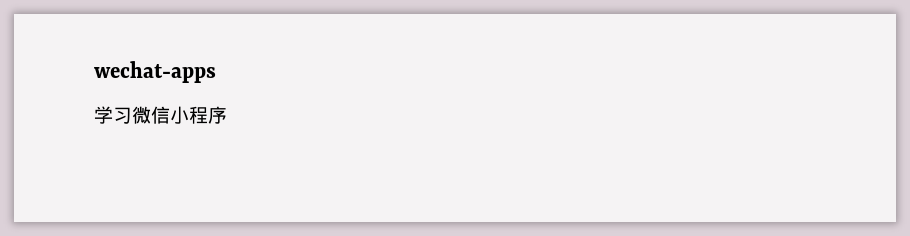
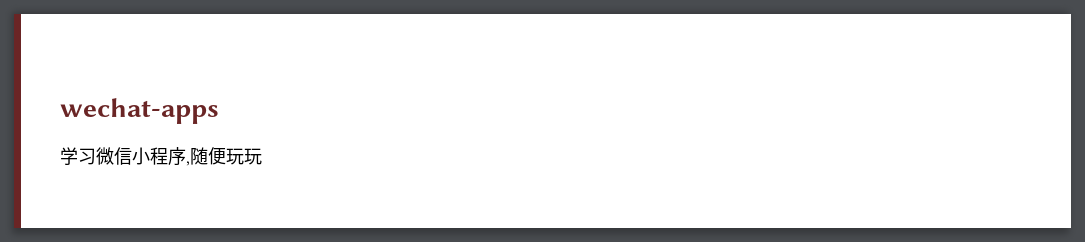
(227, 115) none -> [186,147,262,166] ,随便玩玩

